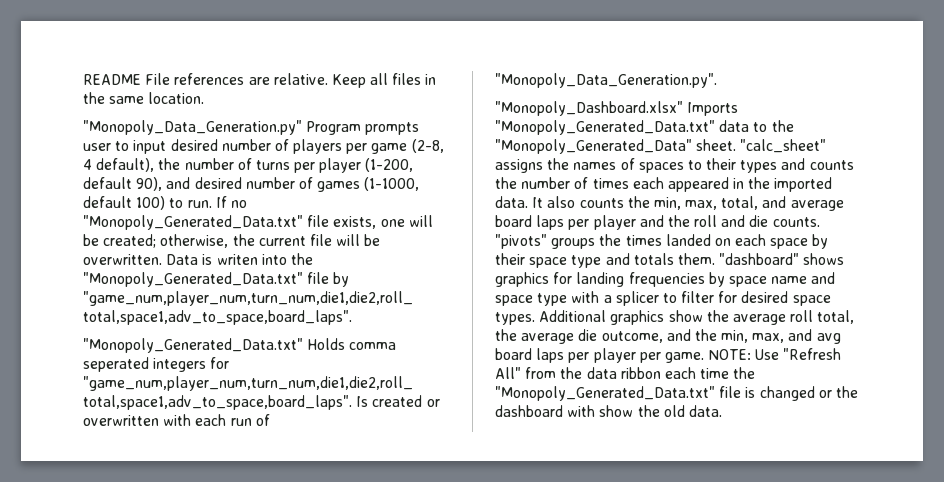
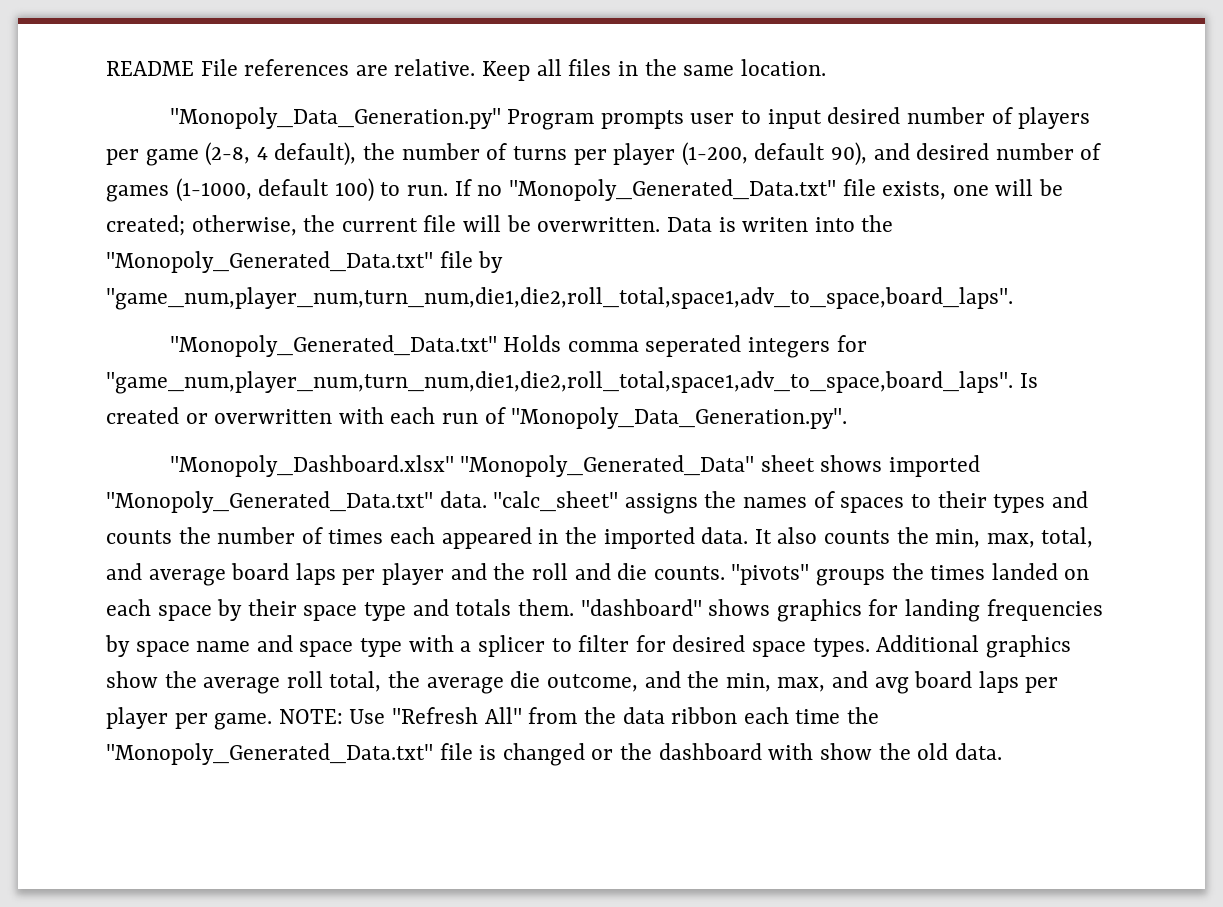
[687,102,739,116] [495,120,794,135] [495,139,737,154] Imports "Monopoly_Generated_Data.txt" data to the "Monopoly_Generated_Data" sheet. -> [460,455,981,477] [106,491,487,513] "Monopoly_Generated_Data" sheet shows imported "Monopoly_Generated_Data.txt" data.

